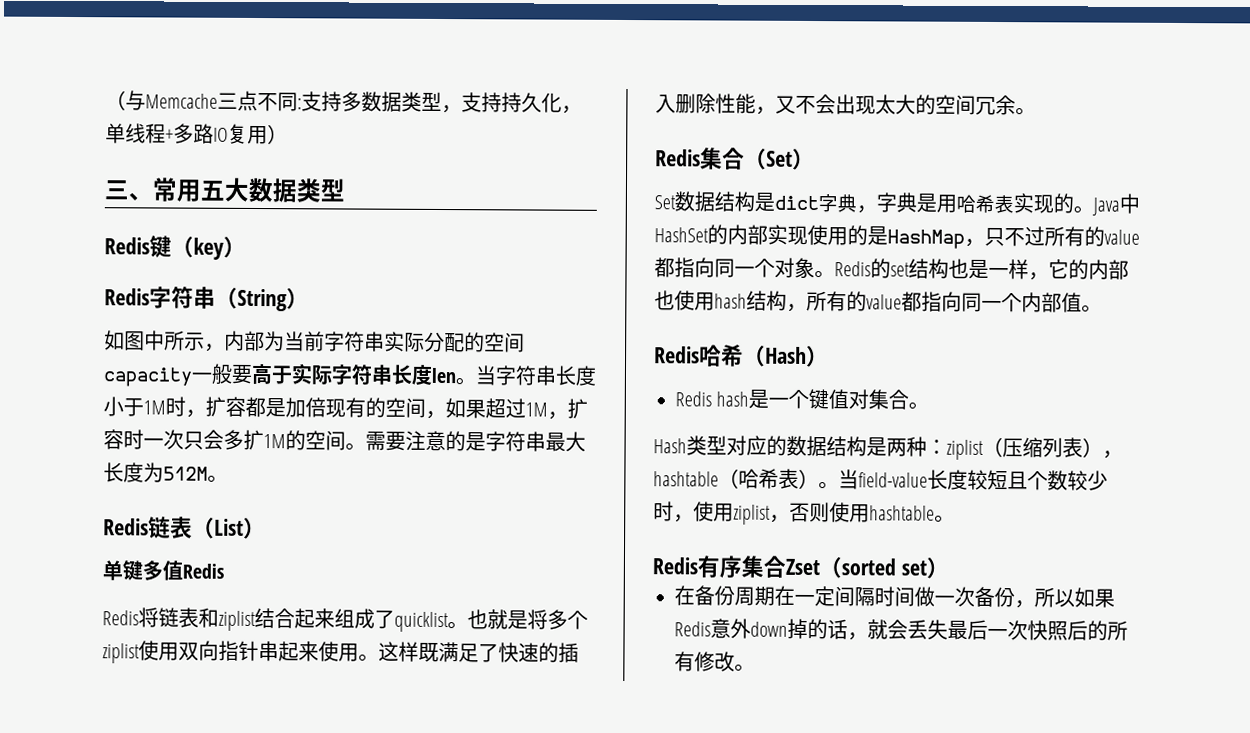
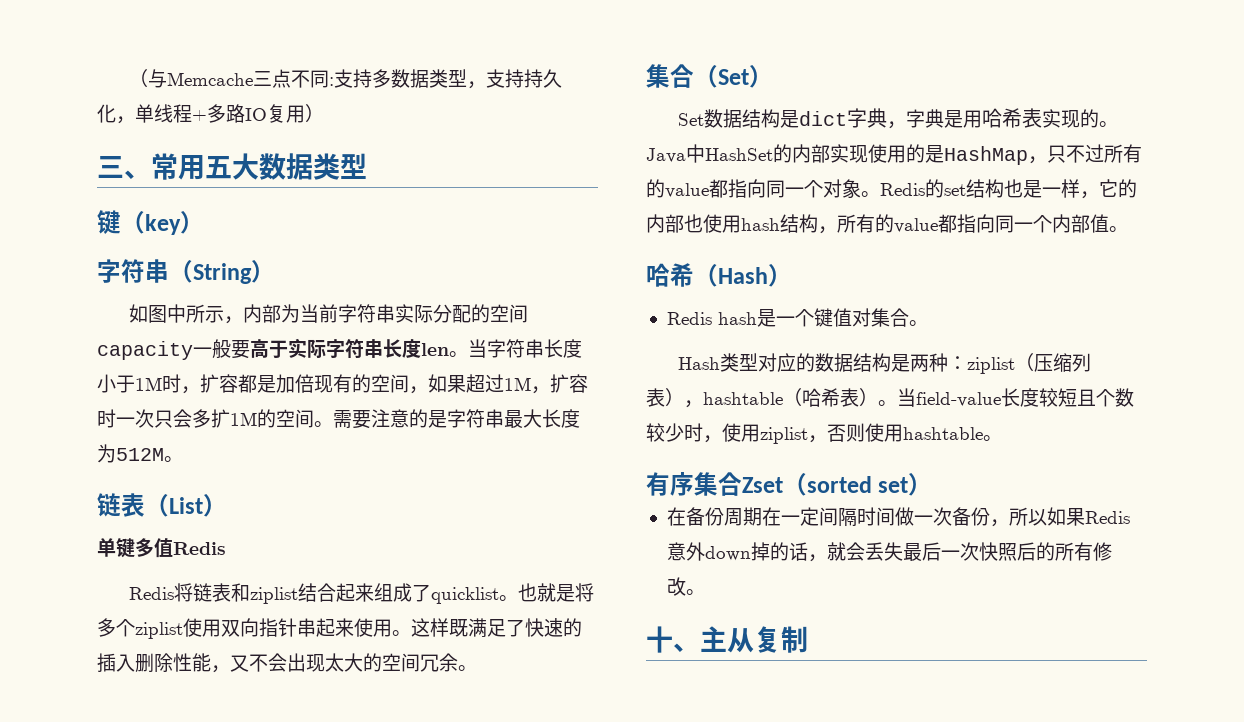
[104,237,150,255] Redis -> (367, 166) none
[104,288,150,306] Redis -> (204, 222) none
[103,518,149,536] Redis -> (183, 459) none
[655,149,701,167] Redis -> (477, 668) none
[654,346,700,364] Redis -> (1128, 229) none
[652,557,698,575] Redis -> (1002, 438) none
(755, 667) none -> [646,626,808,653] // 十、主从复制

